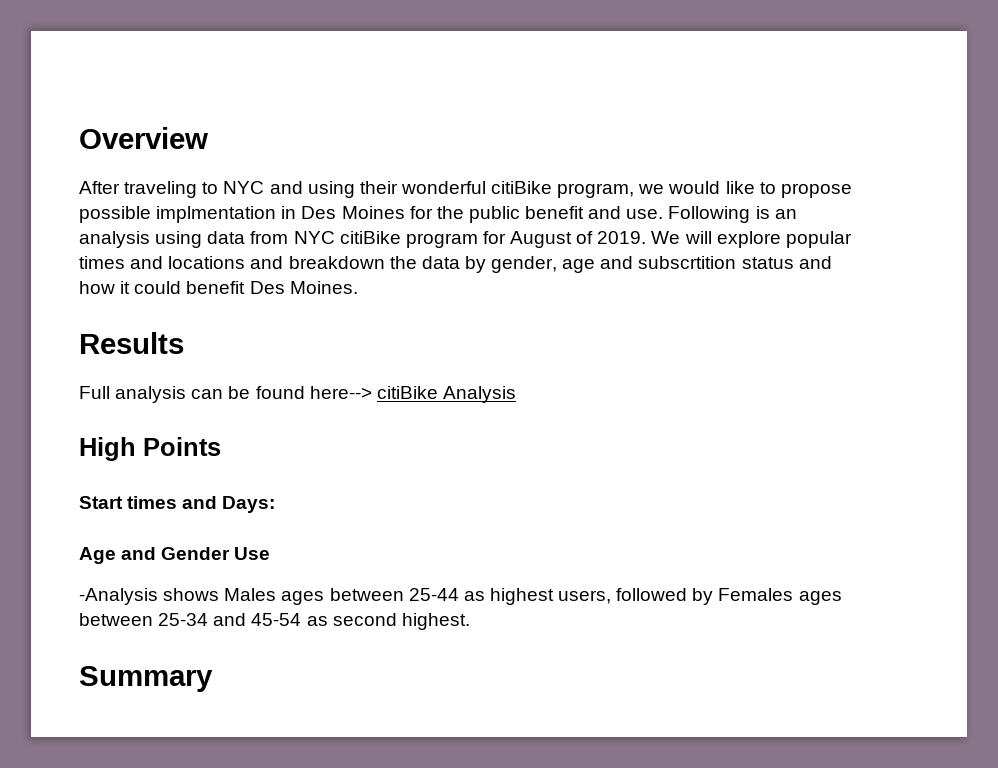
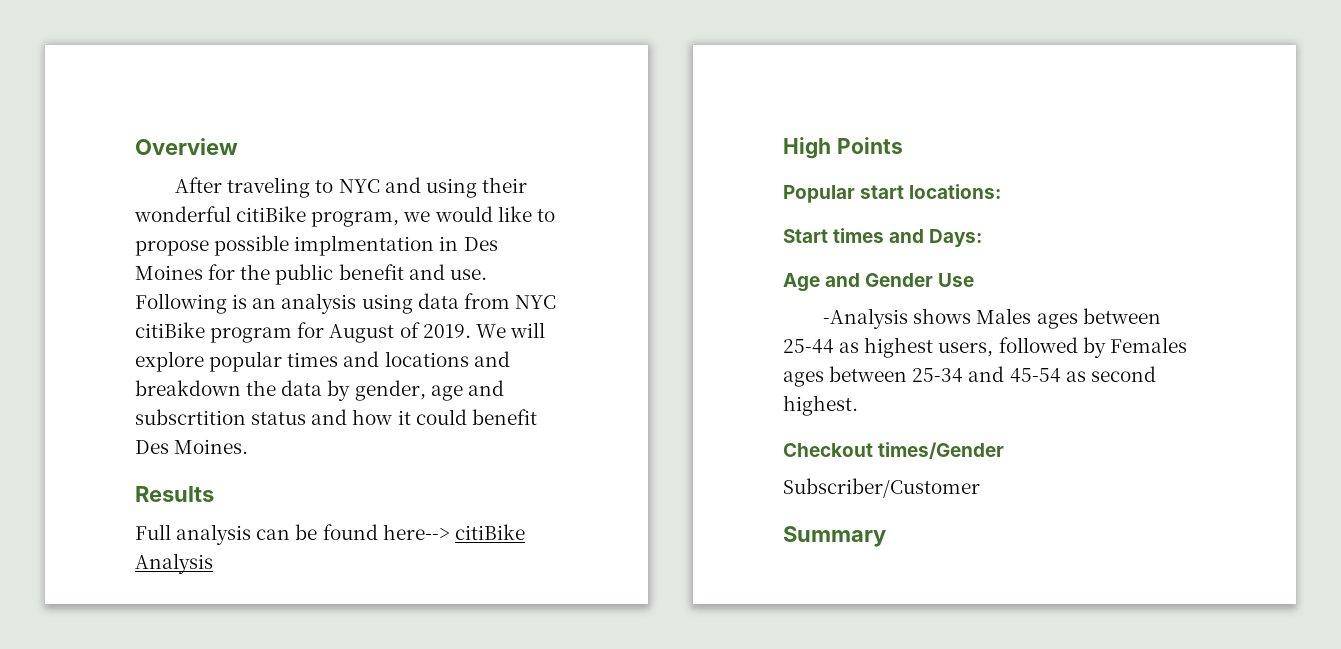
(221, 446) none -> [783,184,1002,203] // Popular start locations:
(470, 621) none -> [783,442,1005,459] [783,478,980,498] // Checkout times/Gender // Subscriber/Customer

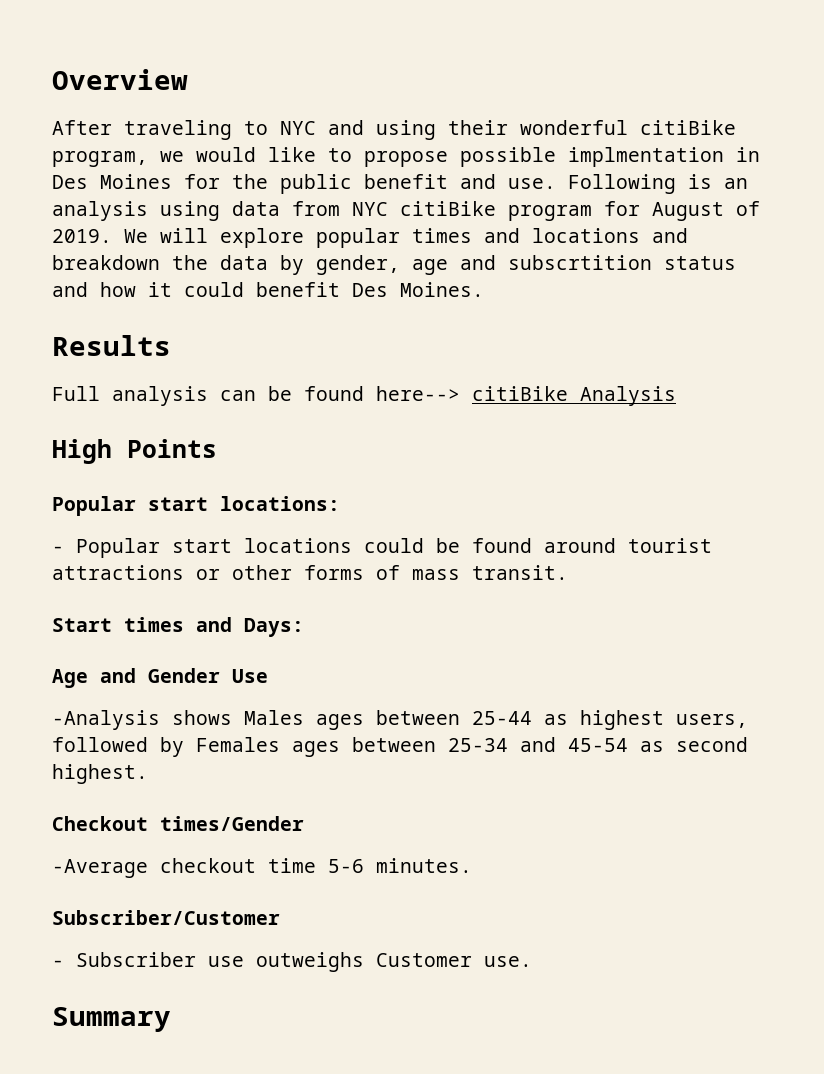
(1002, 191) none -> [52,538,712,558] [52,565,568,580] // - Popular start locations could be found around tourist attractions or other forms of mass transit.
[783,478,980,498] Subscriber/Customer -> [52,858,472,878] [52,910,280,925] [52,952,532,972] -Average checkout time 5-6 minutes. // Subscriber/Customer // - Subscriber use outweighs Customer use.

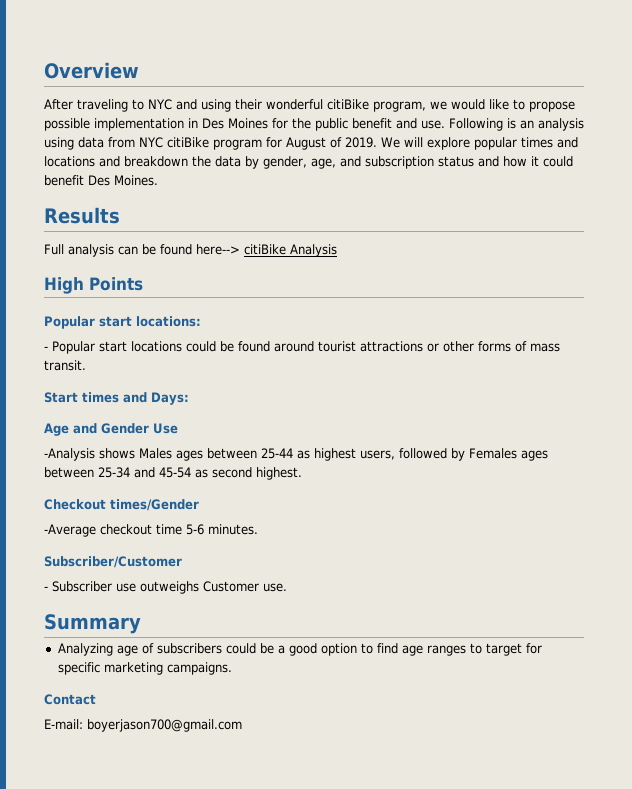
[568,147,724,167] implmentation -> [94,118,184,131] implementation
[412,255,652,275] age and subscrtition -> [311,156,434,169] age, and subscription
(171, 1019) none -> [57,643,542,656] [57,662,232,675] [44,694,96,705] [44,719,242,732] // Analyzing age of subscribers could be a good option to find age ranges to target for specific marketing campaigns. // Contact // E-mail: boyerjason700@gmail.com

